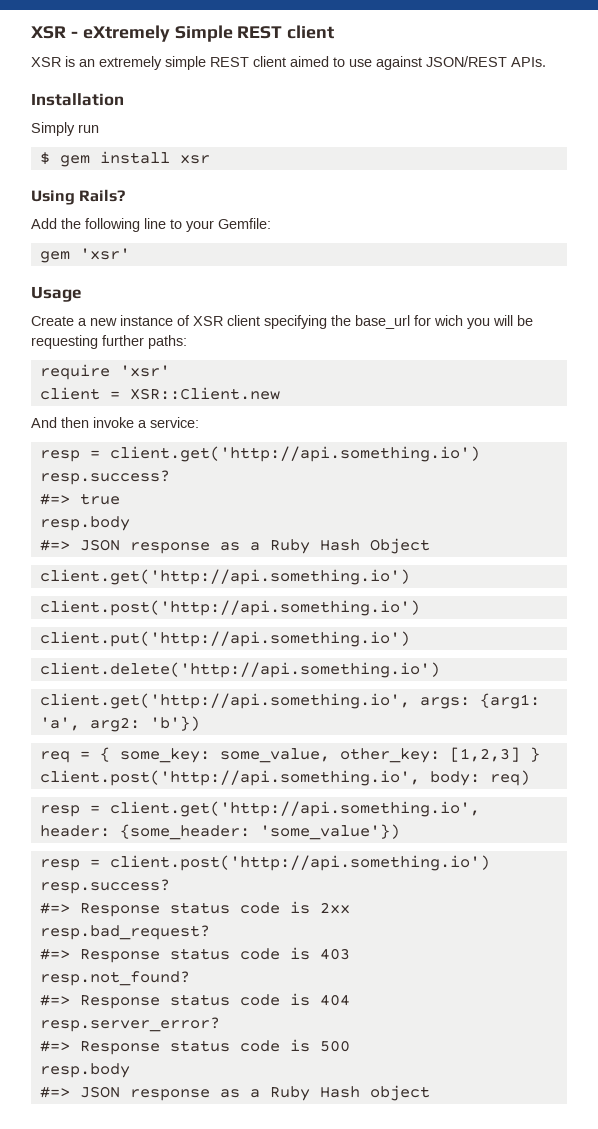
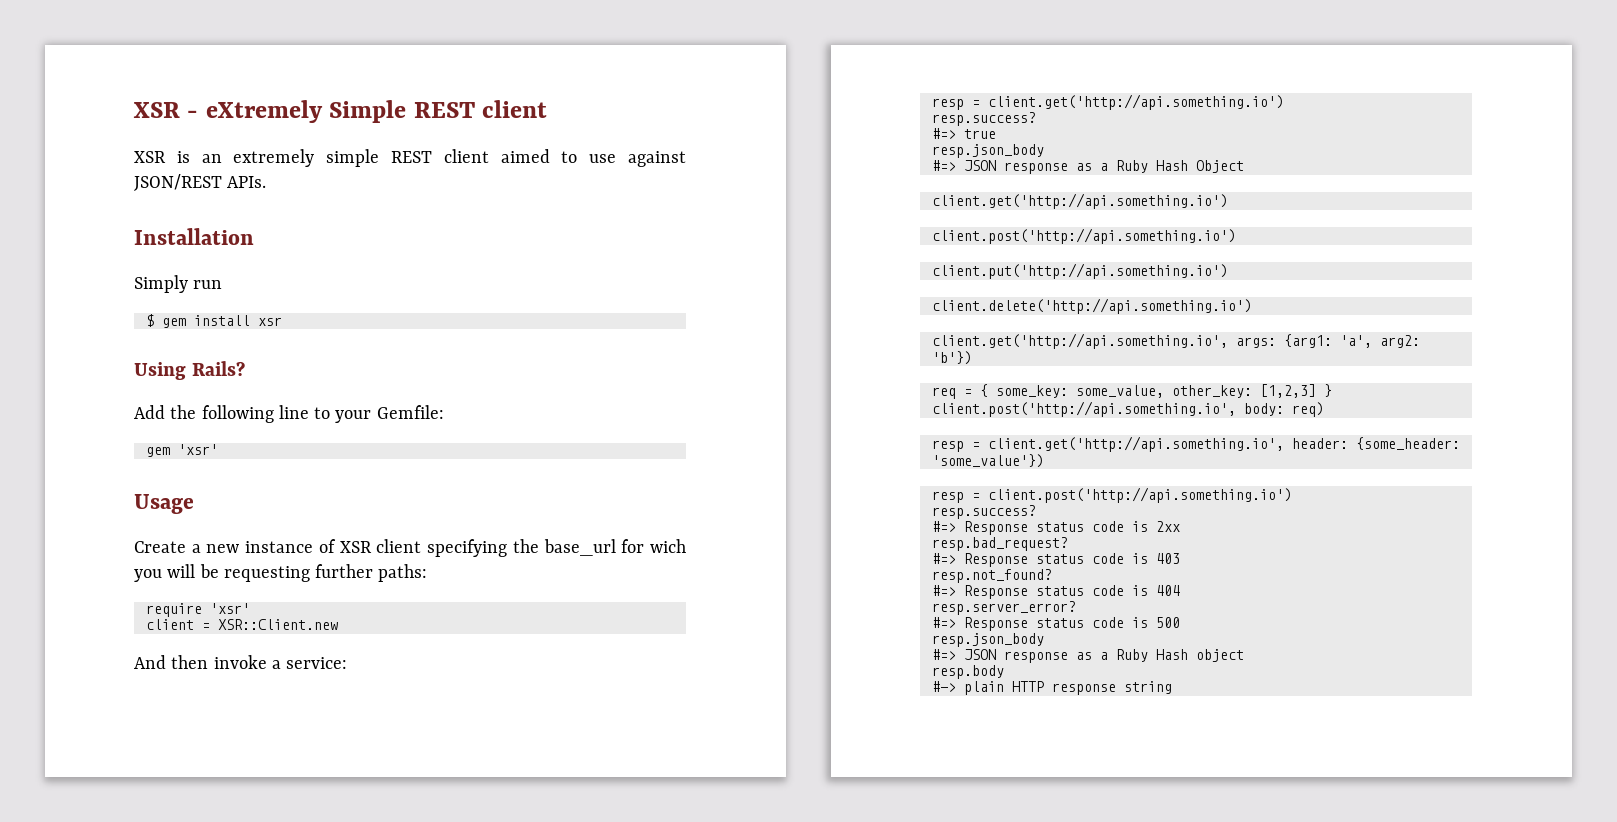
[39,516,130,531] resp.body -> [931,144,1044,158] resp.json_body
[39,1063,130,1078] resp.body -> [931,633,1044,647] resp.json_body
(430, 1093) none -> [931,665,1004,679] [931,681,1172,695] // resp.body // #-> plain HTTP response string

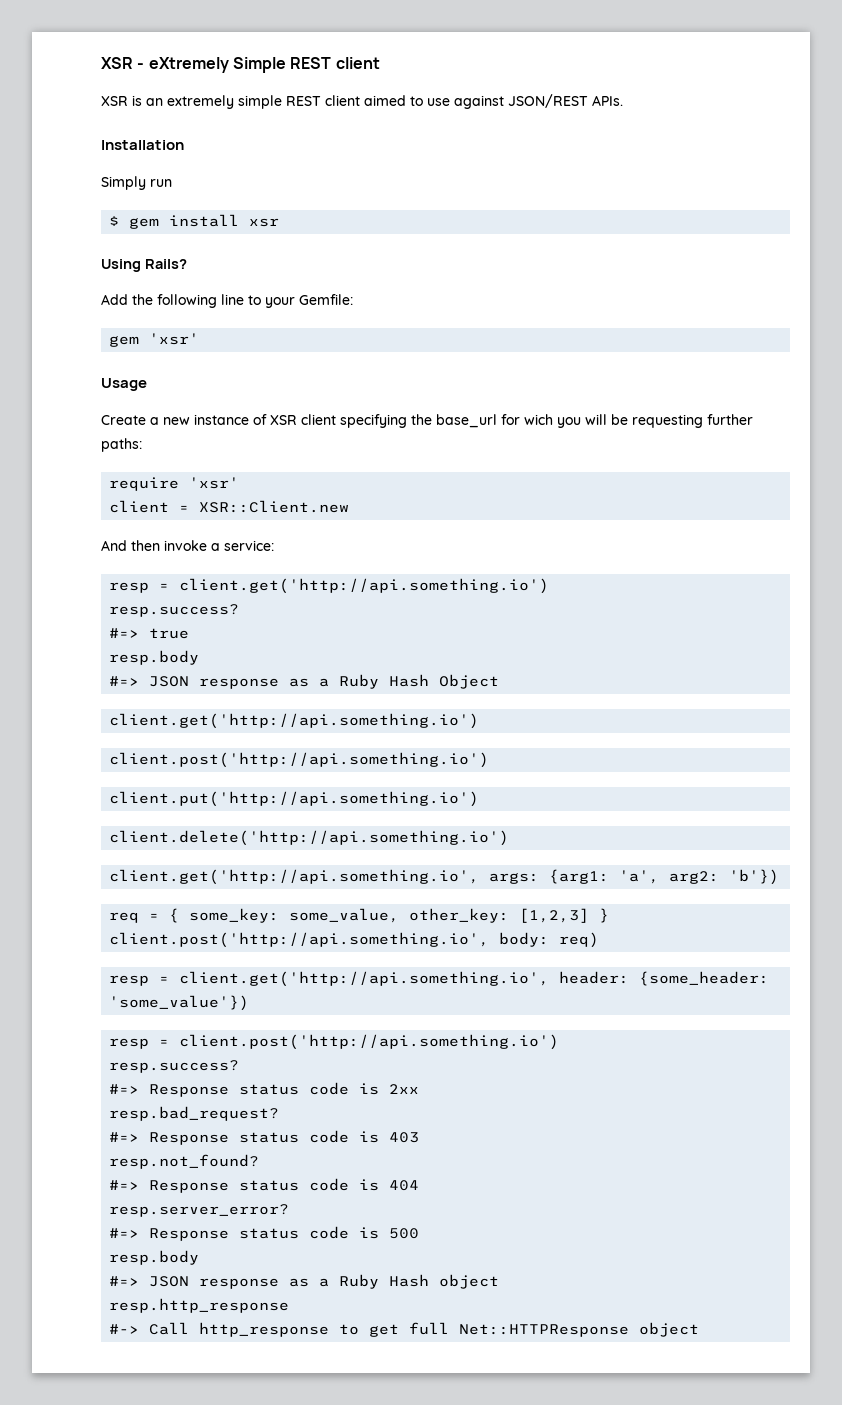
[931,144,1044,158] resp.json_body -> [109,650,200,665] resp.body
[931,633,1044,647] resp.json_body -> [109,1250,200,1265] resp.body
[931,665,1004,679] resp.body -> [109,1298,290,1313] resp.http_response
[963,681,1172,695] plain HTTP response string -> [149,1322,700,1337] Call http_response to get full Net::HTTPResponse object

